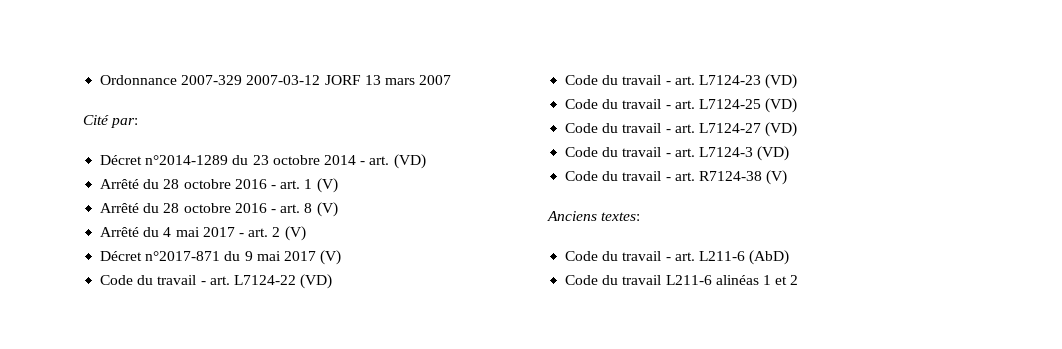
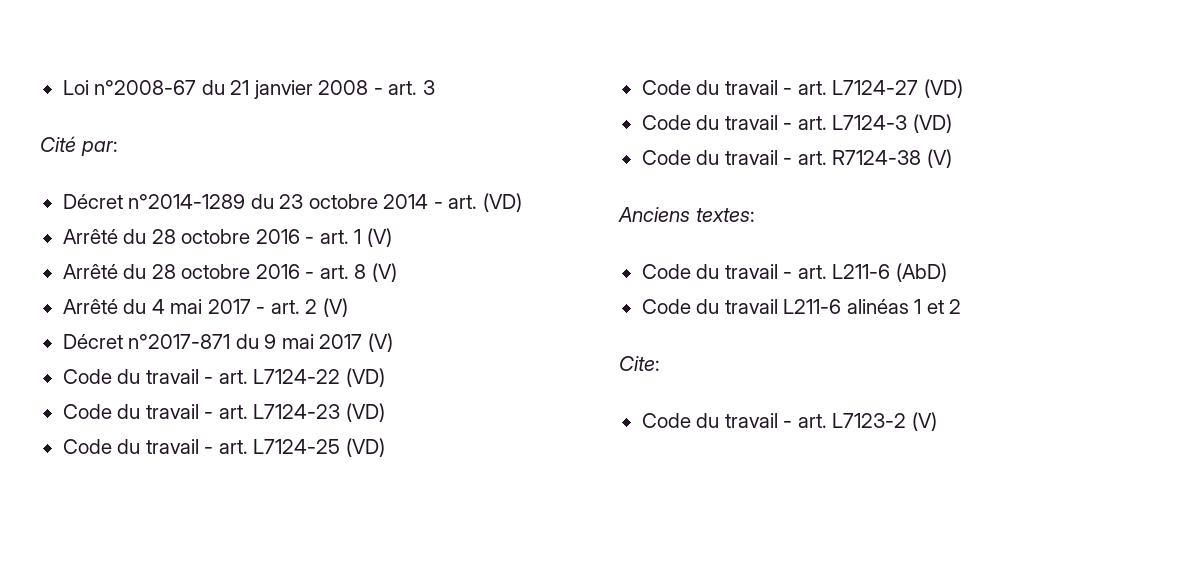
[100,75,452,85] Ordonnance 2007-329 2007-03-12 JORF 13 mars 2007 -> [62,80,435,99] Loi n°2008-67 du 21 janvier 2008 - art. 3
(799, 280) none -> [619,356,660,371] [641,412,937,431] // Cite: // Code du travail - art. L7123-2 (V)

